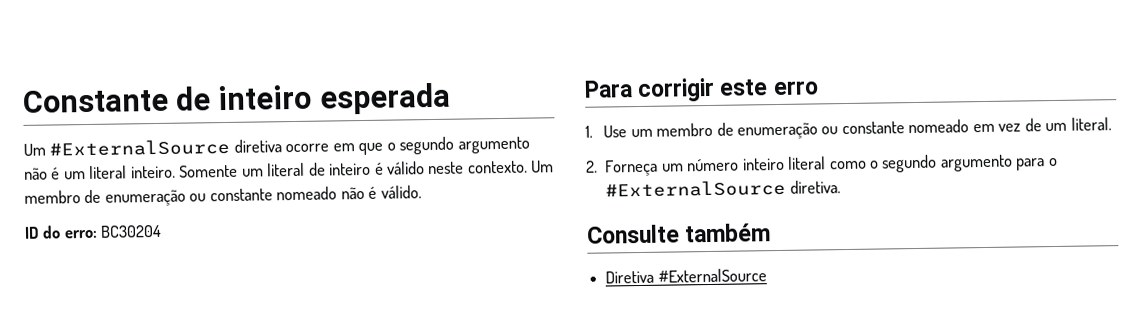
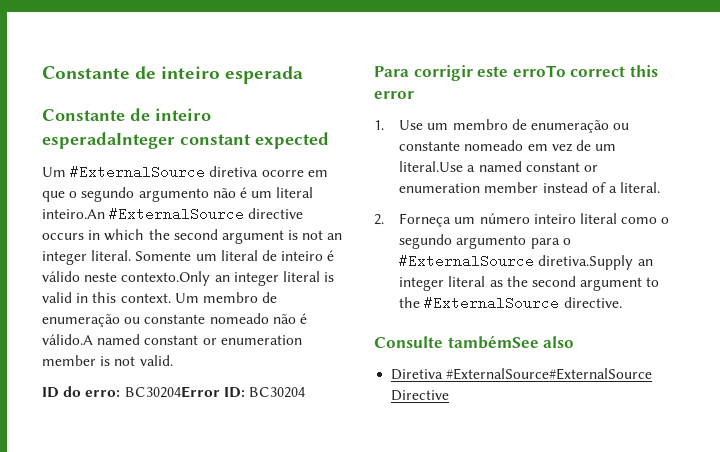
(451, 98) none -> [42,108,211,121] [42,132,329,149] // Constante de inteiro esperadaInteger constant expected
[130,165,176,179] inteiro. -> [42,207,304,221] [42,229,343,244] [42,250,132,265] inteiro.An #ExternalSource directive occurs in which the second argument is not an integer literal.
[467,160,528,174] contexto. -> [121,271,335,286] [42,292,171,303] contexto.Only an integer literal is valid in this context.
[380,185,422,199] válido. -> [42,334,302,345] [42,355,173,366] válido.A named constant or enumeration member is not valid.
(98, 234) none -> [124,386,245,398] BC30204Error ID:
[772,80,819,96] erro -> [512,65,658,77] [374,91,414,99] erroTo correct this error
(1068, 127) none -> [399,161,599,172] [399,182,618,193] literal.Use a named constant or enumeration member instead of a
[789,180,841,194] diretiva. -> [538,255,653,270] [399,276,660,291] [399,296,622,310] diretiva.Supply an integer literal as the second argument to the #ExternalSource directive.
[684,223,772,243] também -> [447,335,575,349] tambémSee also
[657,268,767,283] #ExternalSource -> [446,368,653,380] [391,390,450,401] #ExternalSource#ExternalSource Directive

